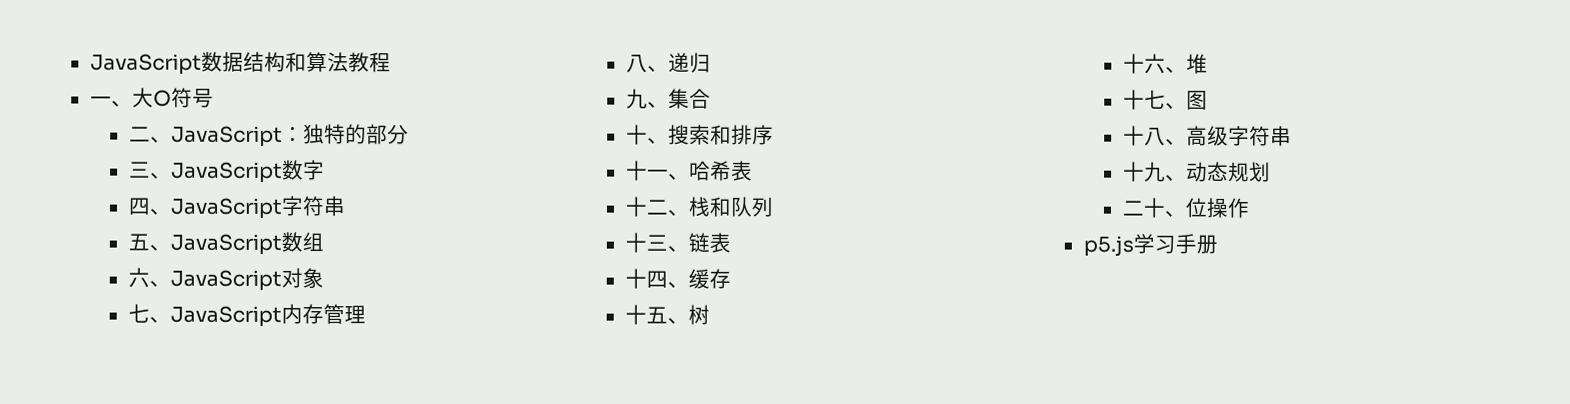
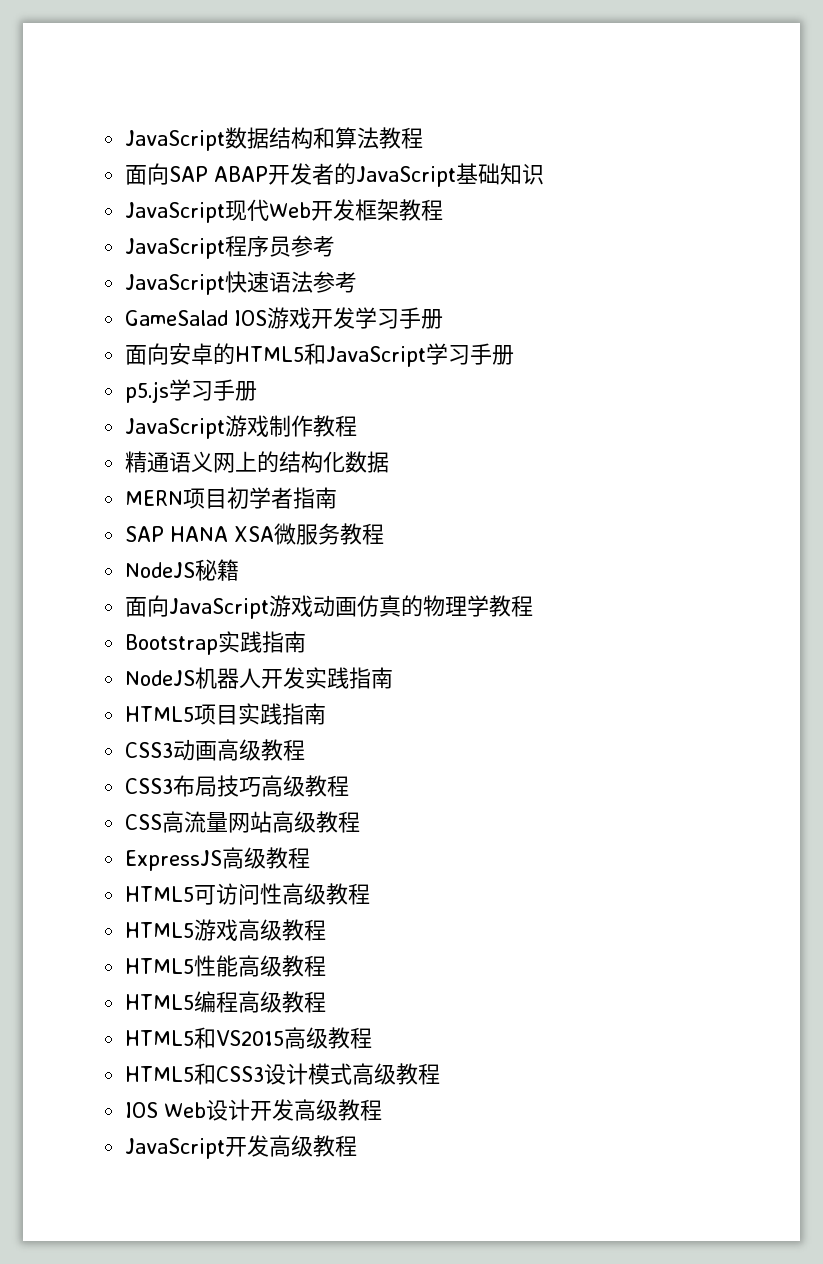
[89,87,214,108] [128,123,409,147] [128,159,325,183] [127,195,346,219] [127,231,324,255] [127,267,324,291] [127,303,366,327] [625,52,711,73] [625,88,711,109] [625,124,774,145] [625,160,753,181] [624,196,774,217] [624,232,731,253] [624,268,731,289] [624,304,710,325] [1122,53,1208,74] [1122,89,1208,110] [1122,125,1292,147] [1122,161,1271,183] [1121,197,1250,218] [1082,233,1218,257] 一、大O符号 // 二、JavaScript：独特的部分 // 三、JavaScript数字 // 四、JavaScript字符串 // 五、JavaScript数组 // 六、JavaScript对象 // 七、JavaScript内存管理 // 八、递归 // 九、集合 // 十、搜索和排序 // 十一、哈希表 // 十二、栈和队列 // 十三、链表 // 十四、缓存 // 十五、树 // 十六、堆 // 十七、图 // 十八、高级字符串 // 十九、动态规划 // 二十、位操作 // p5.js学习手册 -> [125,163,545,187] [125,199,444,223] [125,235,336,259] [125,271,358,295] [125,307,444,330] [125,343,515,367] [125,379,258,403] [125,415,358,439] [125,451,390,473] [125,487,338,509] [125,523,385,545] [125,559,240,581] [125,595,534,619] [125,631,307,655] [125,667,394,689] [125,703,327,725] [125,739,306,761] [125,775,350,797] [125,811,361,833] [125,847,311,871] [125,883,371,905] [125,919,327,942] [125,955,327,977] [125,991,327,1013] [125,1027,373,1049] [125,1063,441,1085] [125,1099,383,1121] [125,1135,358,1159] 面向SAP ABAP开发者的JavaScript基础知识 // JavaScript现代Web开发框架教程 // JavaScript程序员参考 // JavaScript快速语法参考 // GameSalad IOS游戏开发学习手册 // 面向安卓的HTML5和JavaScript学习手册 // p5.js学习手册 // JavaScript游戏制作教程 // 精通语义网上的结构化数据 // MERN项目初学者指南 // SAP HANA XSA微服务教程 // NodeJS秘籍 // 面向JavaScript游戏动画仿真的物理学教程 // Bootstrap实践指南 // NodeJS机器人开发实践指南 // HTML5项目实践指南 // CSS3动画高级教程 // CSS3布局技巧高级教程 // CSS高流量网站高级教程 // ExpressJS高级教程 // HTML5可访问性高级教程 // HTML5游戏高级教程 // HTML5性能高级教程 // HTML5编程高级教程 // HTML5和VS2015高级教程 // HTML5和CSS3设计模式高级教程 // IOS Web设计开发高级教程 // JavaScript开发高级教程

